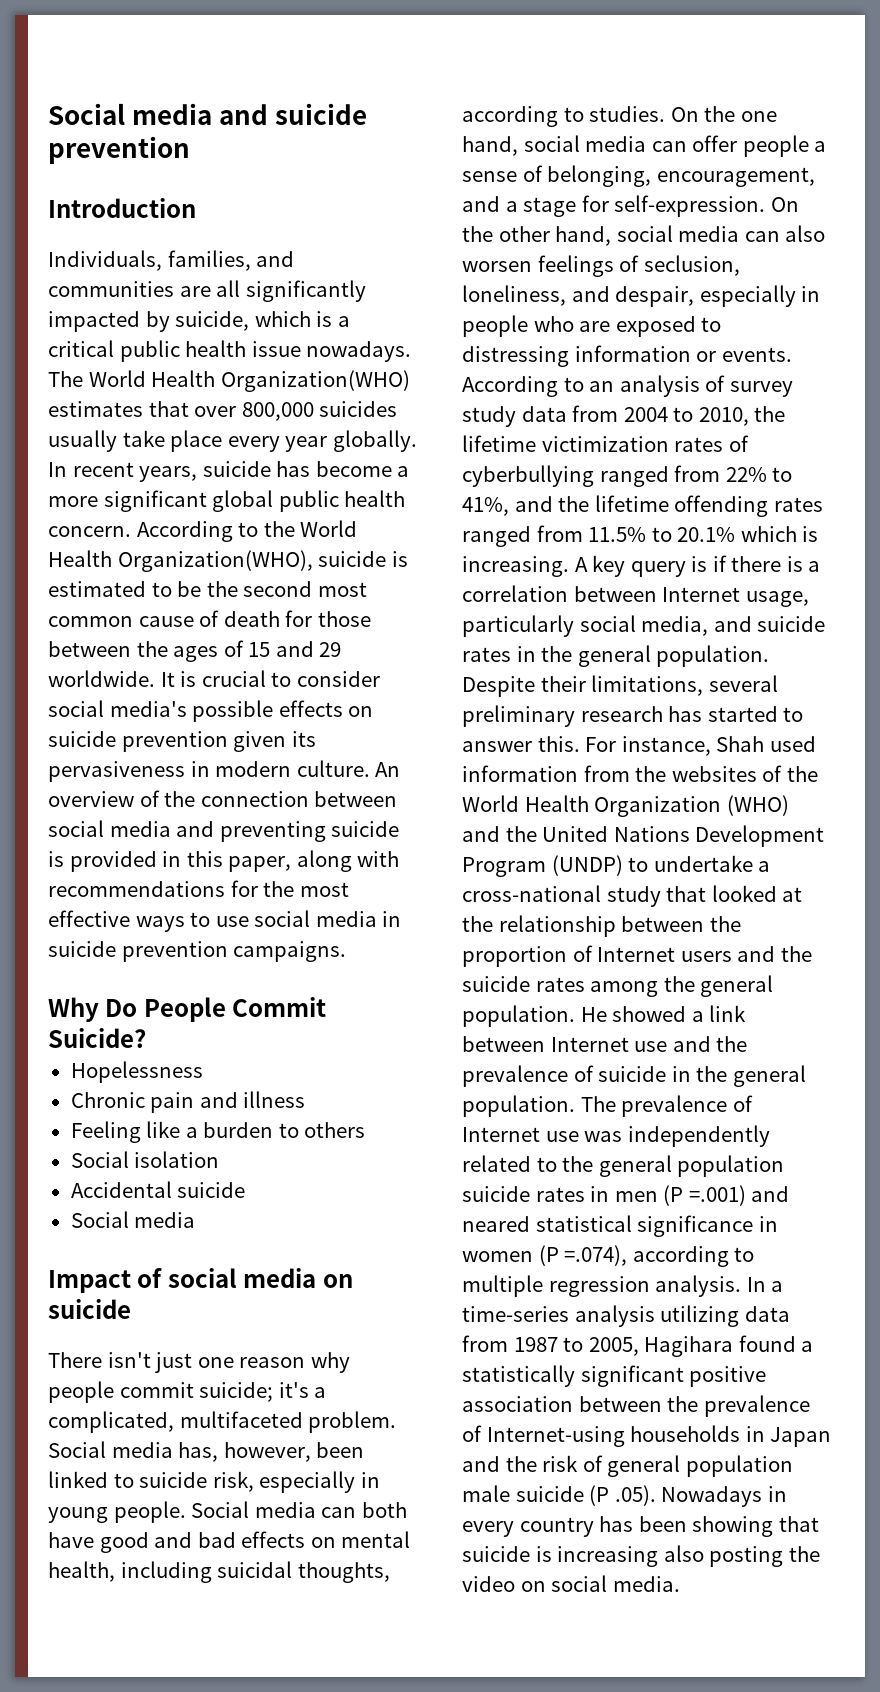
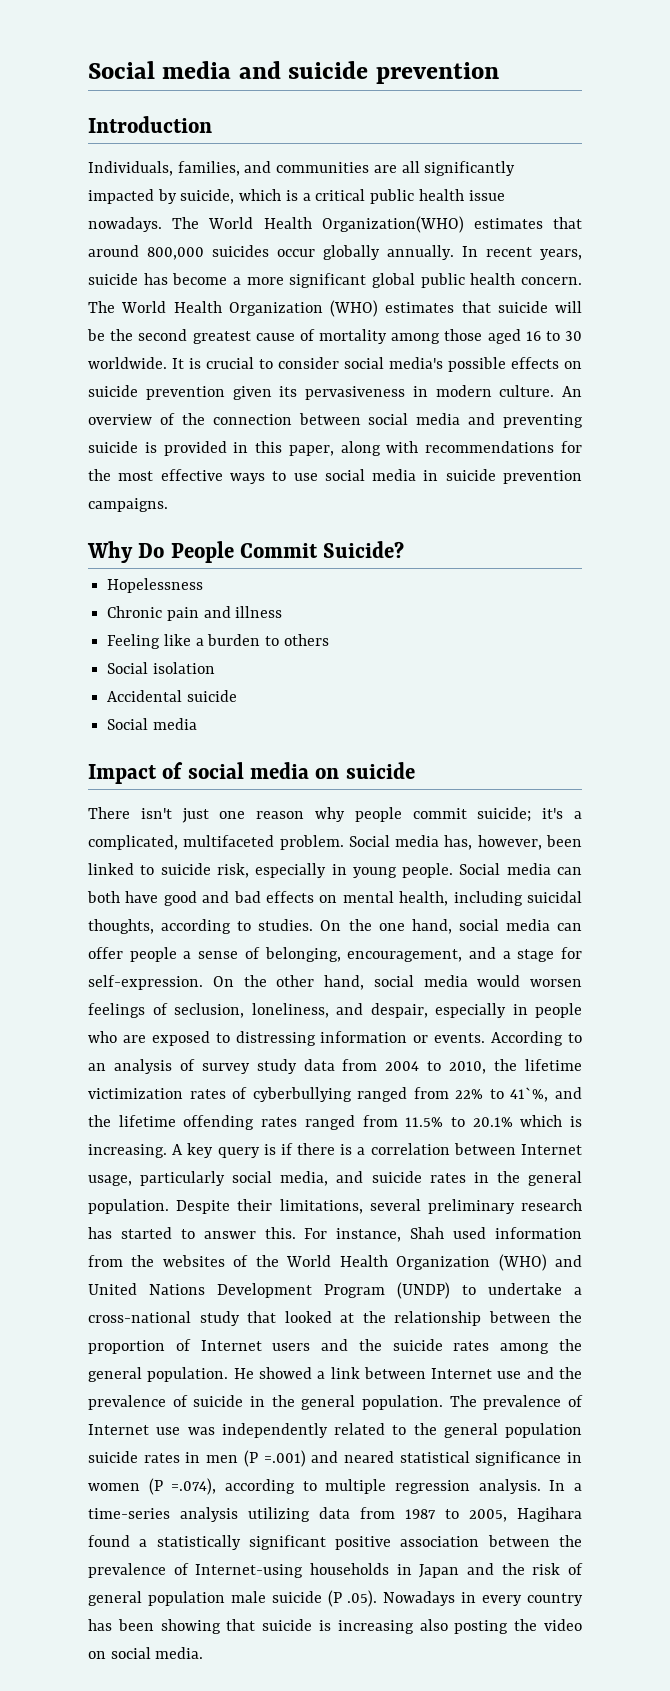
[194,406,237,417] over -> [88,245,139,257] around
[48,430,417,452] usually take place every year globally. -> [277,245,454,260] occur globally annually.
[136,520,358,542] [48,550,408,572] [48,581,367,597] [48,610,371,627] [48,640,342,662] According to the World Health Organization(WHO), suicide is estimated to be the second most common cause of death for those between the ages of 15 and 29 -> [88,300,582,317] [87,329,583,344] The World Health Organization (WHO) estimates that suicide will be the second greatest cause of mortality among those aged 16 to 30
[744,225,826,242] can also -> [477,975,521,987] would
[462,497,509,516] 41%, -> [510,1087,549,1102] 41`%,
[505,826,537,842] the -> (583, 1261) none

